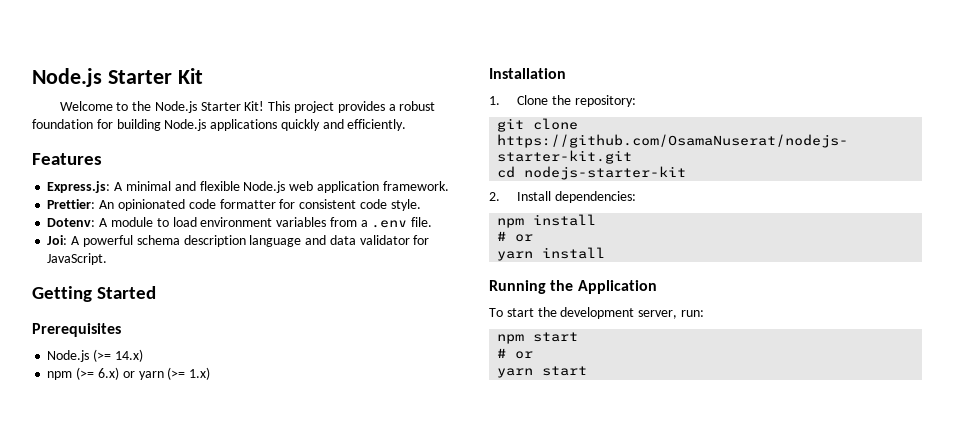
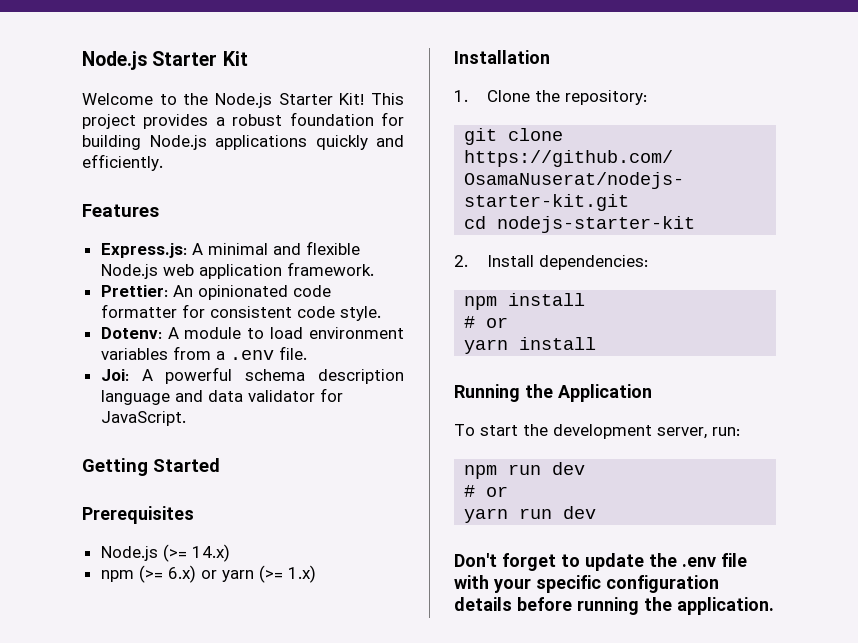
[533,332,579,342] [497,348,534,359] [497,366,588,378] start // # or // yarn start -> [508,462,586,475] [464,485,509,497] [464,506,597,523] [454,553,747,571] [454,575,719,593] [454,597,774,615] run dev // # or // yarn run dev // Don't forget to update the .env file with your specific configuration details before running the application.

